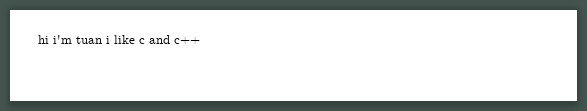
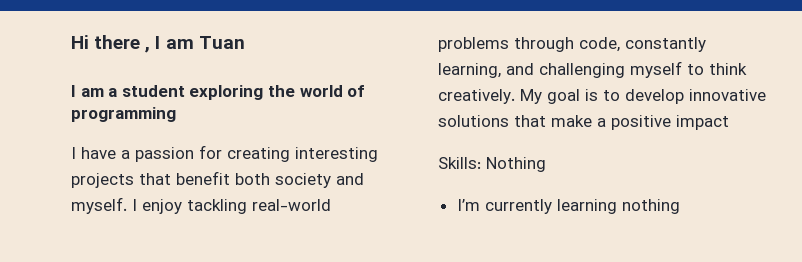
[38,35,200,44] hi i'm tuan i like c and c++ -> [71,35,245,53] [71,85,365,100] [71,107,176,122] [71,145,378,162] [71,171,364,188] [71,197,331,214] [438,37,706,52] [438,61,747,78] [438,89,766,104] [438,115,729,130] [438,157,546,172] [456,199,680,214] Hi there , I am Tuan // I am a student exploring the world of programming // I have a passion for creating interesting projects that benefit both society and myself. I enjoy tackling real-world problems through code, constantly learning, and challenging myself to think creatively. My goal is to develop innovative solutions that make a positive impact // Skills: Nothing // I’m currently learning nothing

